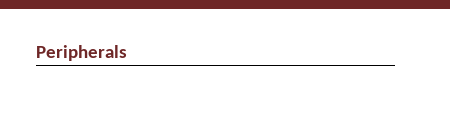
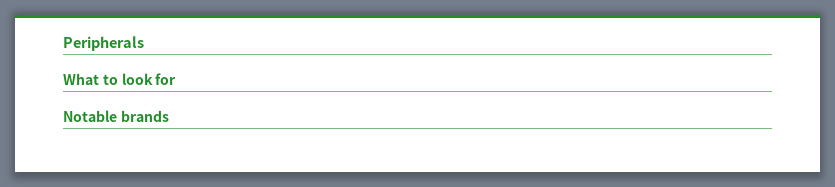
(127, 53) none -> [63,73,177,85] [63,110,169,122] // What to look for // Notable brands

